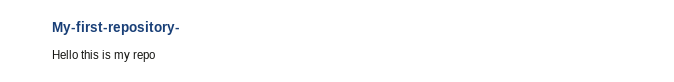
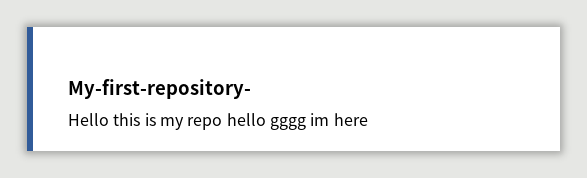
(156, 56) none -> [226,113,368,130] hello gggg im here

